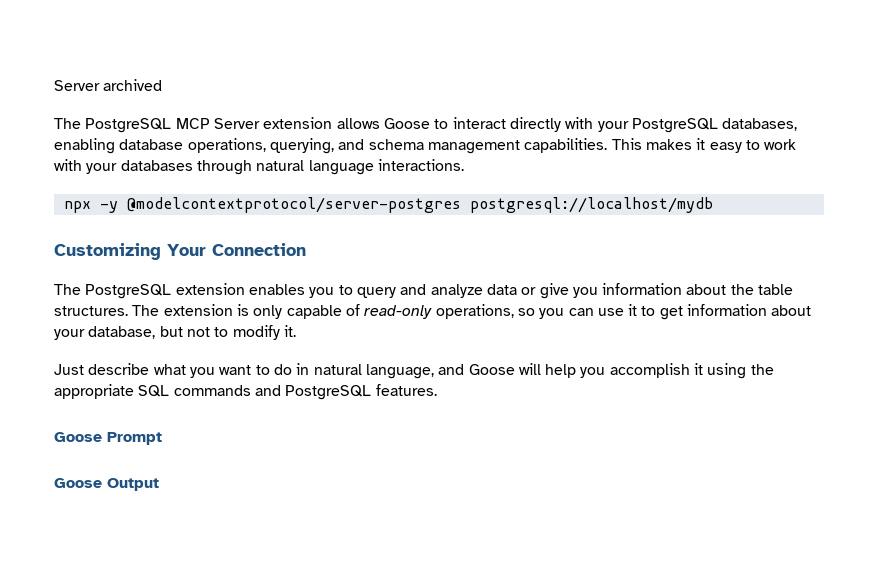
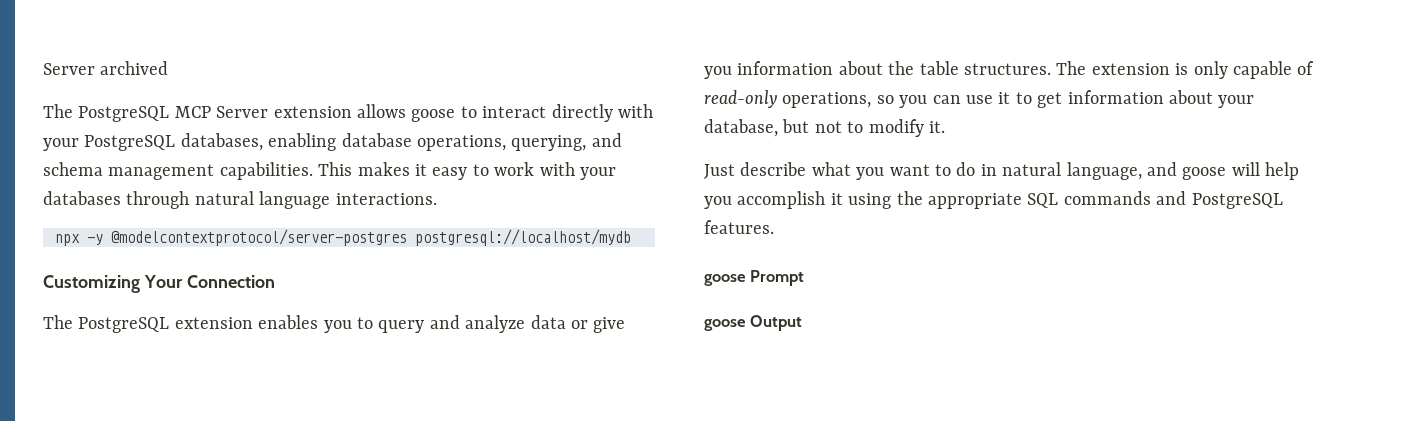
[383,118,430,129] Goose -> [411,109,456,122] goose
[468,364,515,375] Goose -> [1182,167,1227,180] goose
[54,432,102,442] Goose -> [704,274,746,286] goose
[54,478,102,488] Goose -> [704,319,746,331] goose

